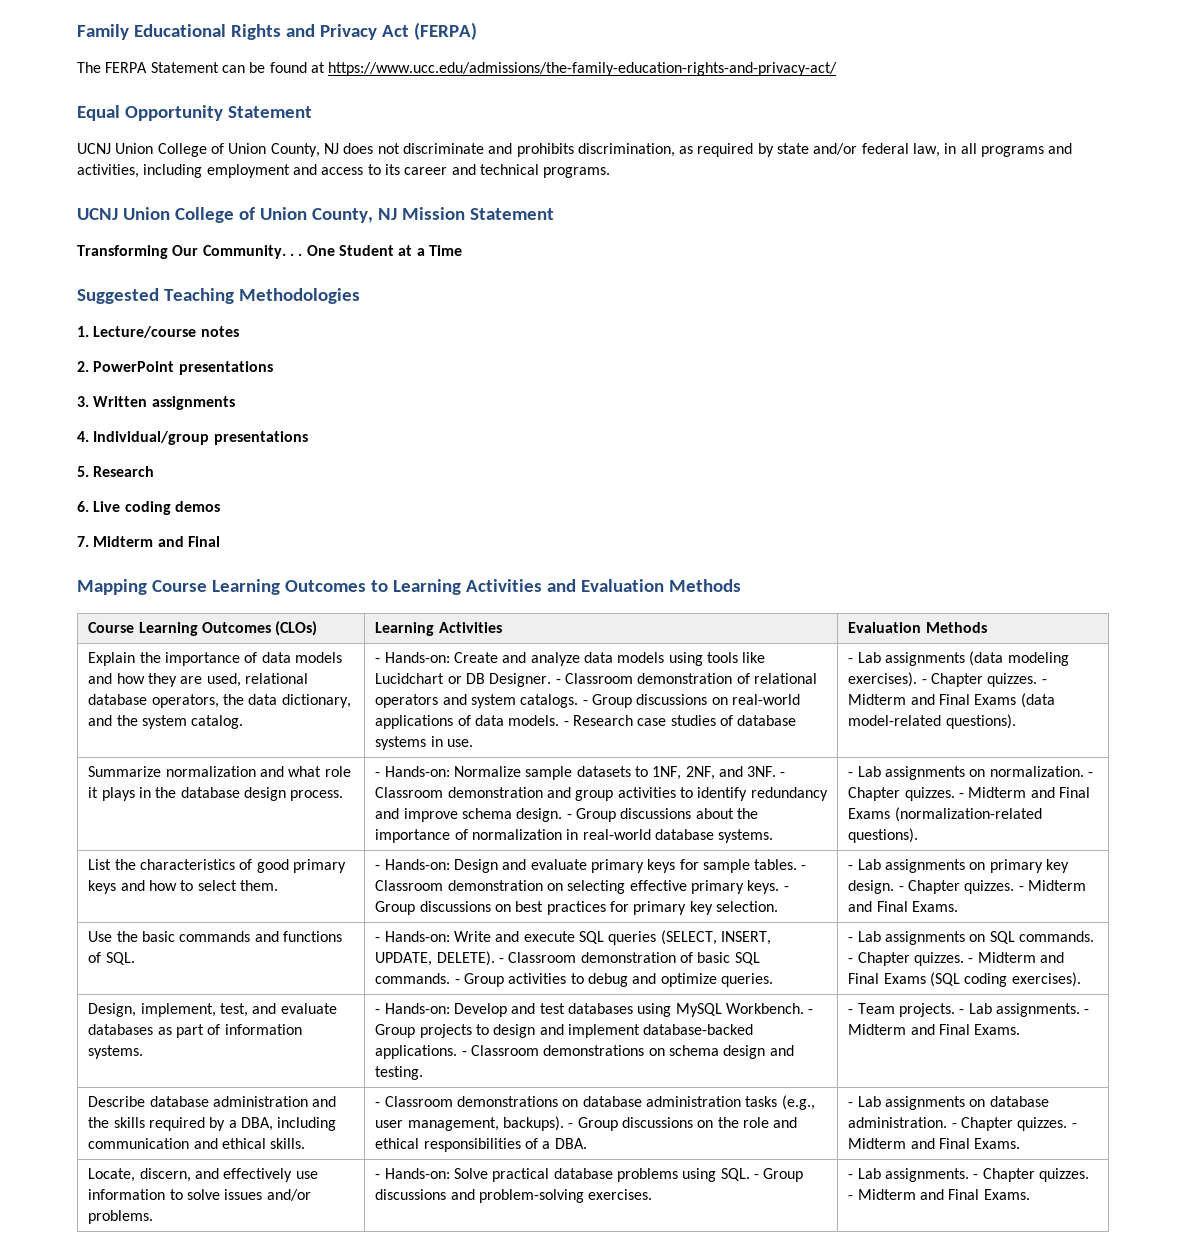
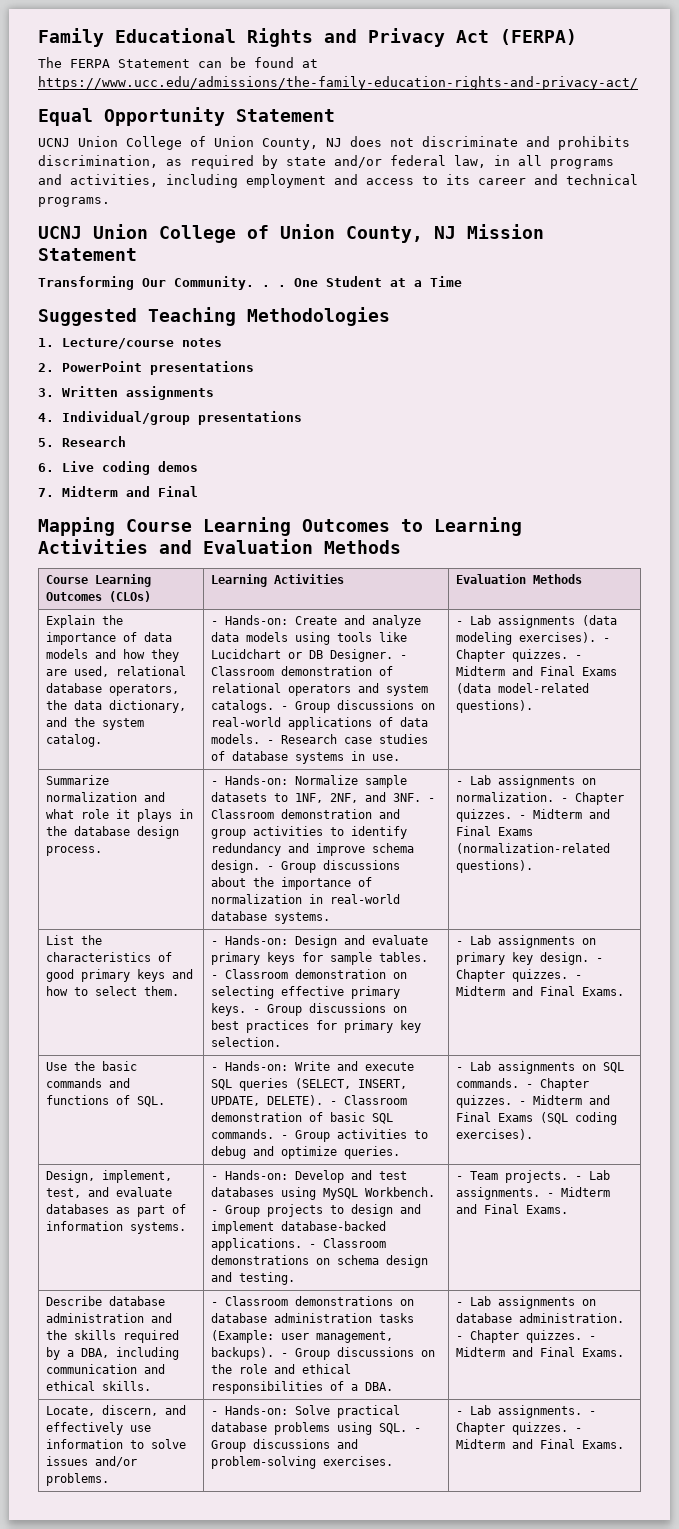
[781,1095,815,1110] (e.g., -> [210,1330,274,1343] (Example:

